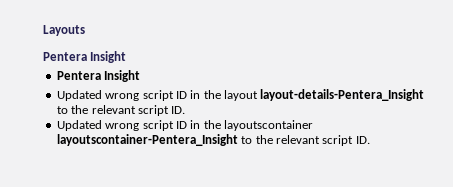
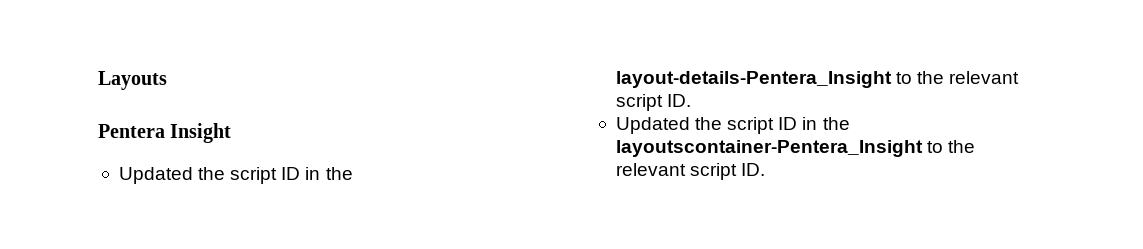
[56,70,141,82] [56,90,258,101] // Pentera Insight // Updated wrong script ID in the layout -> [118,167,353,184] // Updated the script ID in the
[105,120,313,131] wrong script ID in the layoutscontainer -> [695,117,850,134] the script ID in the

